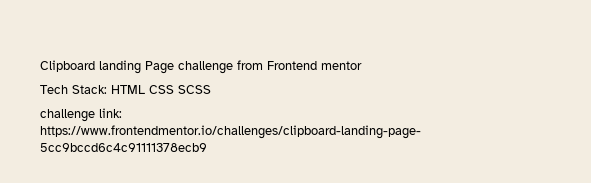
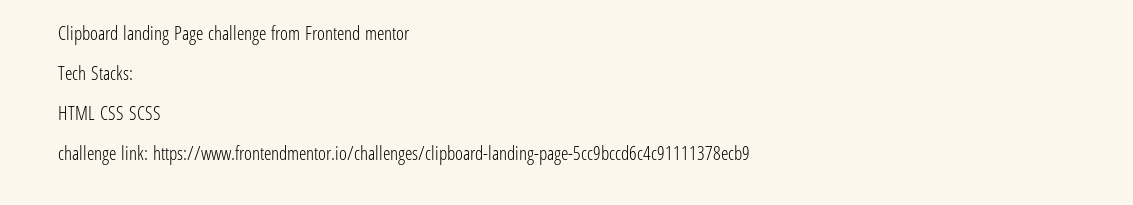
[72,85,107,94] Stack: -> [90,65,133,80] Stacks: //

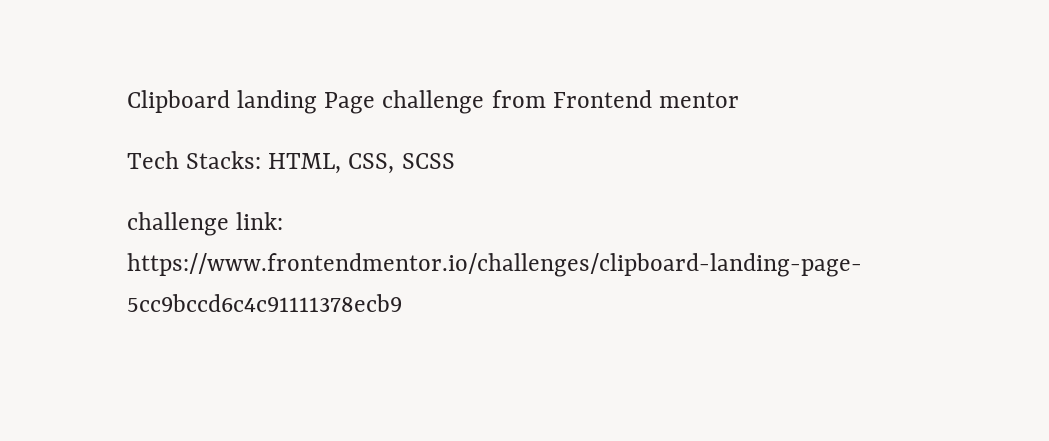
[58,106,124,120] // HTML CSS -> [268,153,395,174] HTML, CSS,

